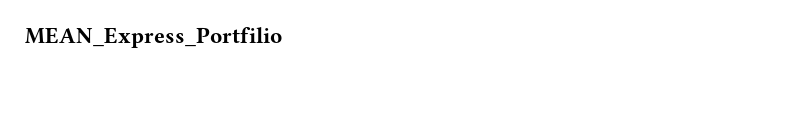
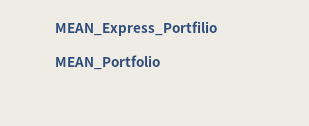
(282, 37) none -> [55,55,160,70] // MEAN_Portfolio

